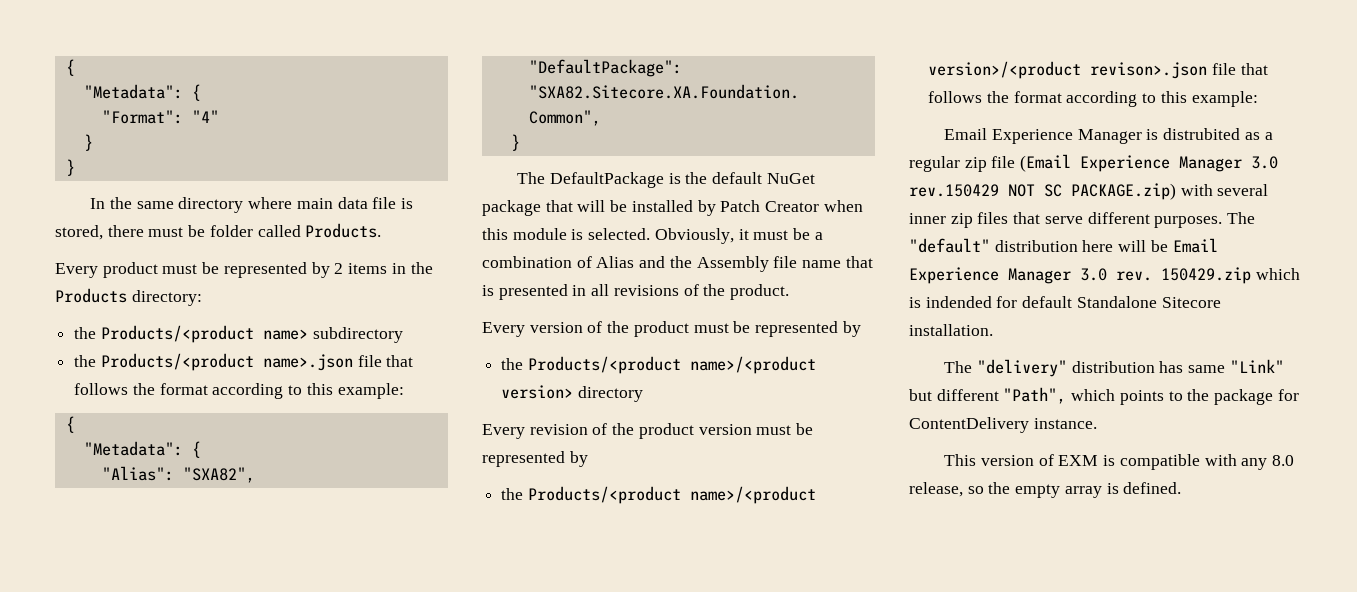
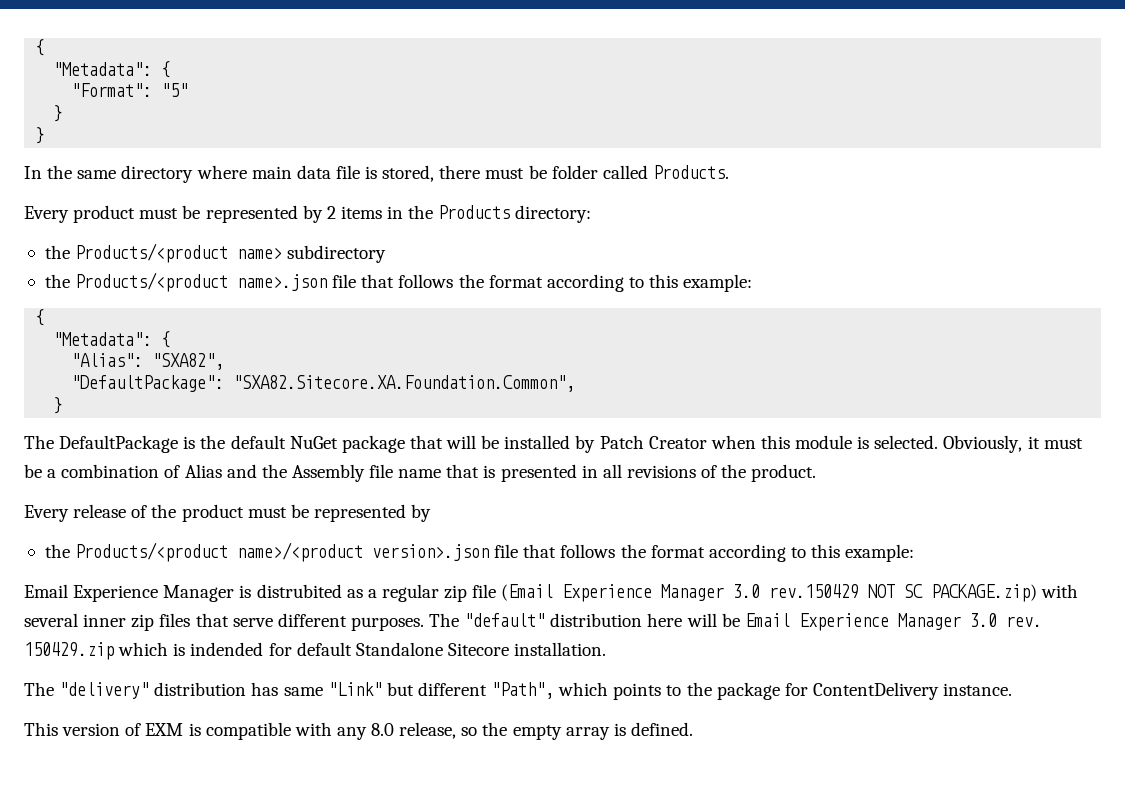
[191,110,219,123] "4" -> [161,83,189,97] "5"
[529,322,583,333] version -> [73,504,127,518] release
[501,385,643,402] [482,423,814,439] [482,451,588,467] [501,486,816,504] [928,61,1208,79] version> directory // Every revision of the product version must be represented by // the Products/<product name>/<product version>/<product revison>.json -> [372,544,490,561] version>.json

